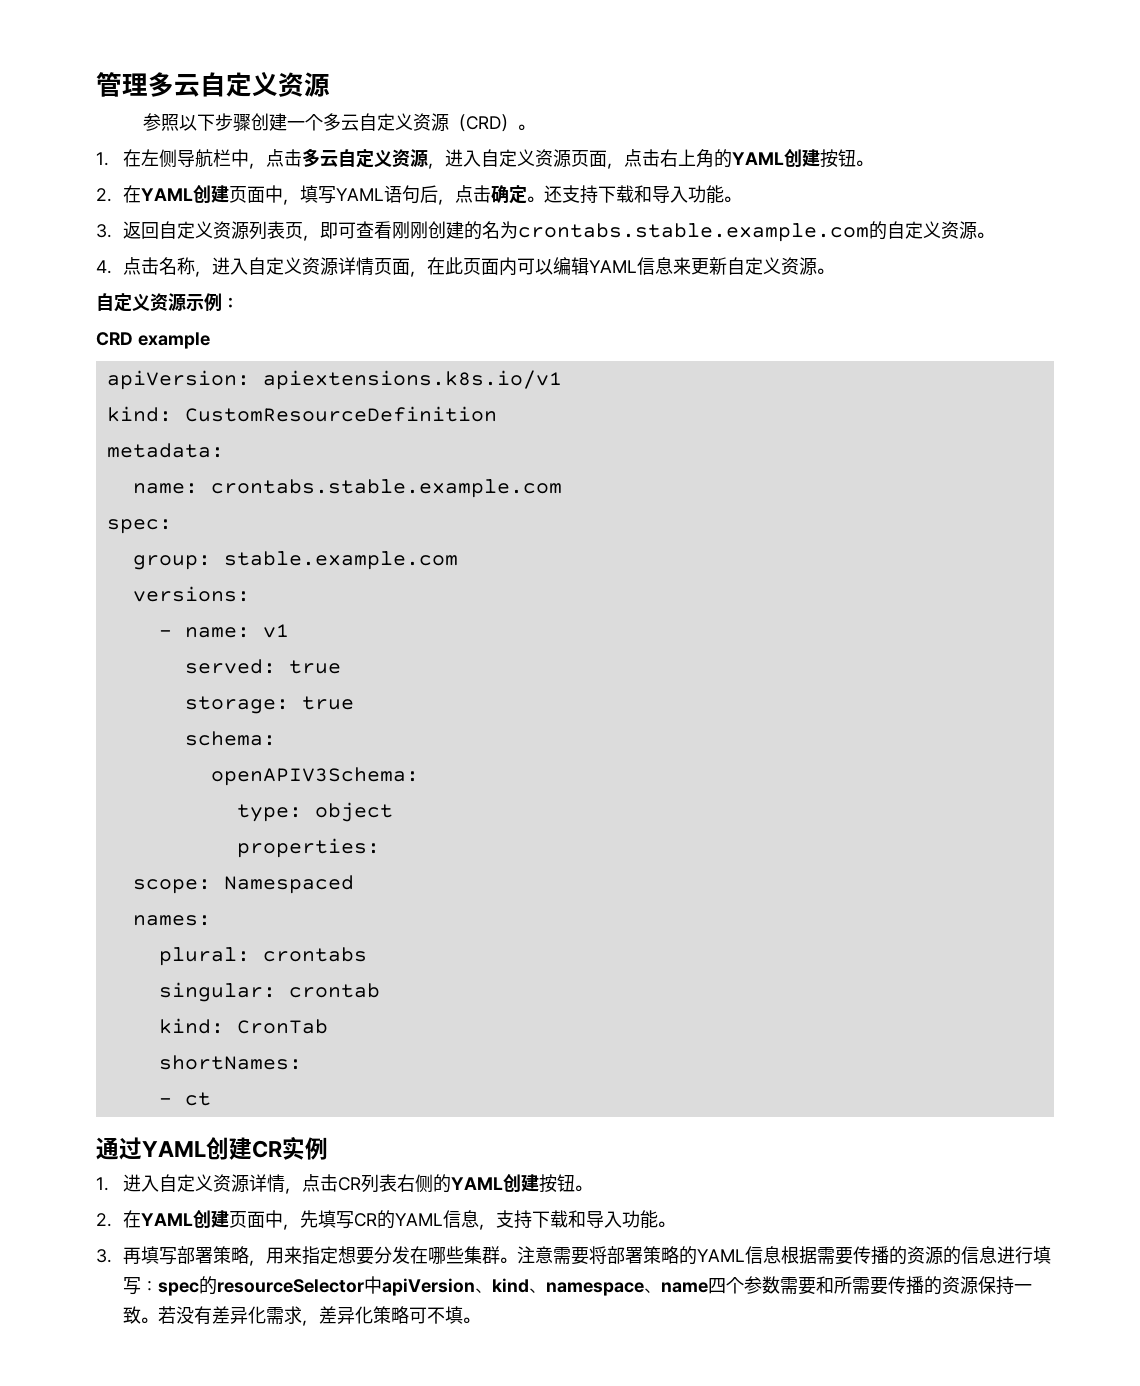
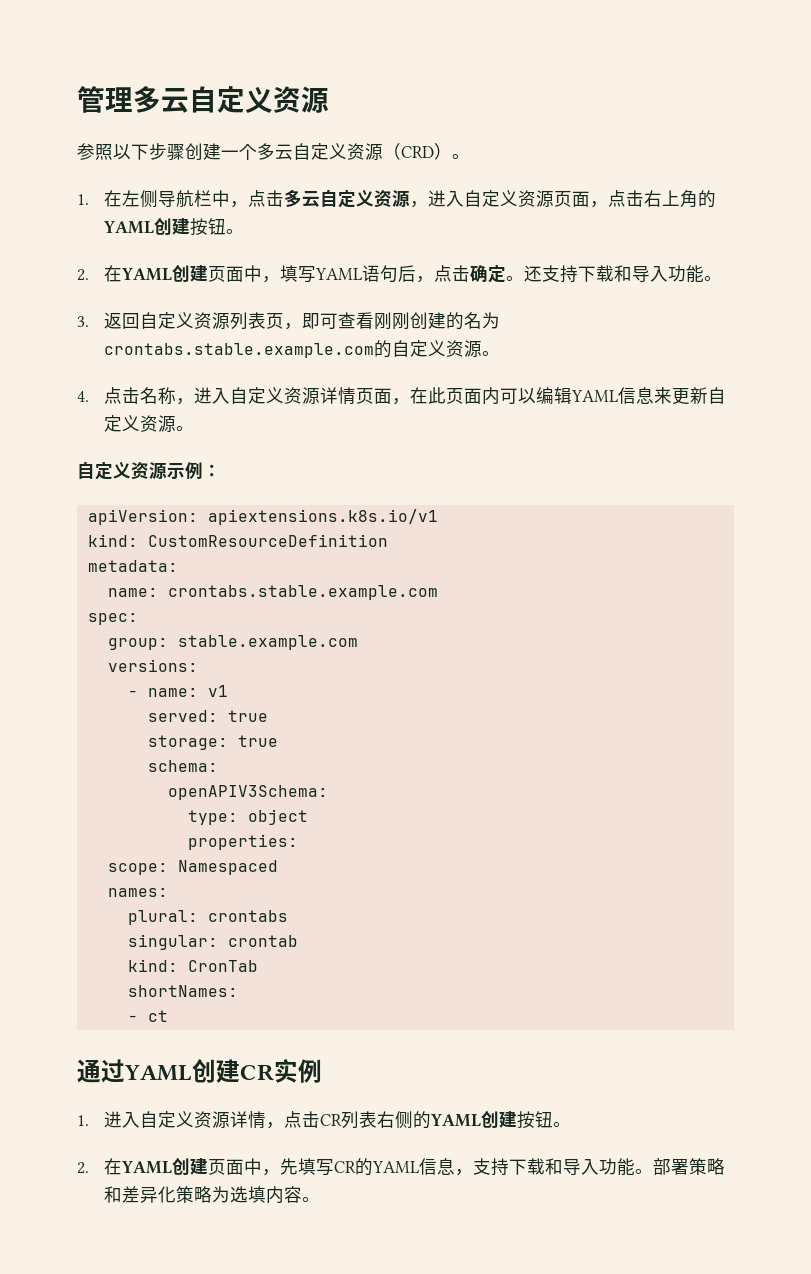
[96,332,210,349] // CRD example -> (221, 470) none
[96,1246,1052,1266] [123,1276,1033,1296] [123,1306,464,1326] // 3.再填写部署策略，用来指定想要分发在哪些集群。注意需要将部署策略的YAML信息根据需要传播的资源的信息进行填写：spec的resourceSelector中apiVersion、kind、namespace、name四个参数需要和所需要传播的资源保持一致。若没有差异化需求，差异化策略可不填 -> [652,1158,725,1175] [103,1186,302,1204] 部署策略和差异化策略为选填内容

